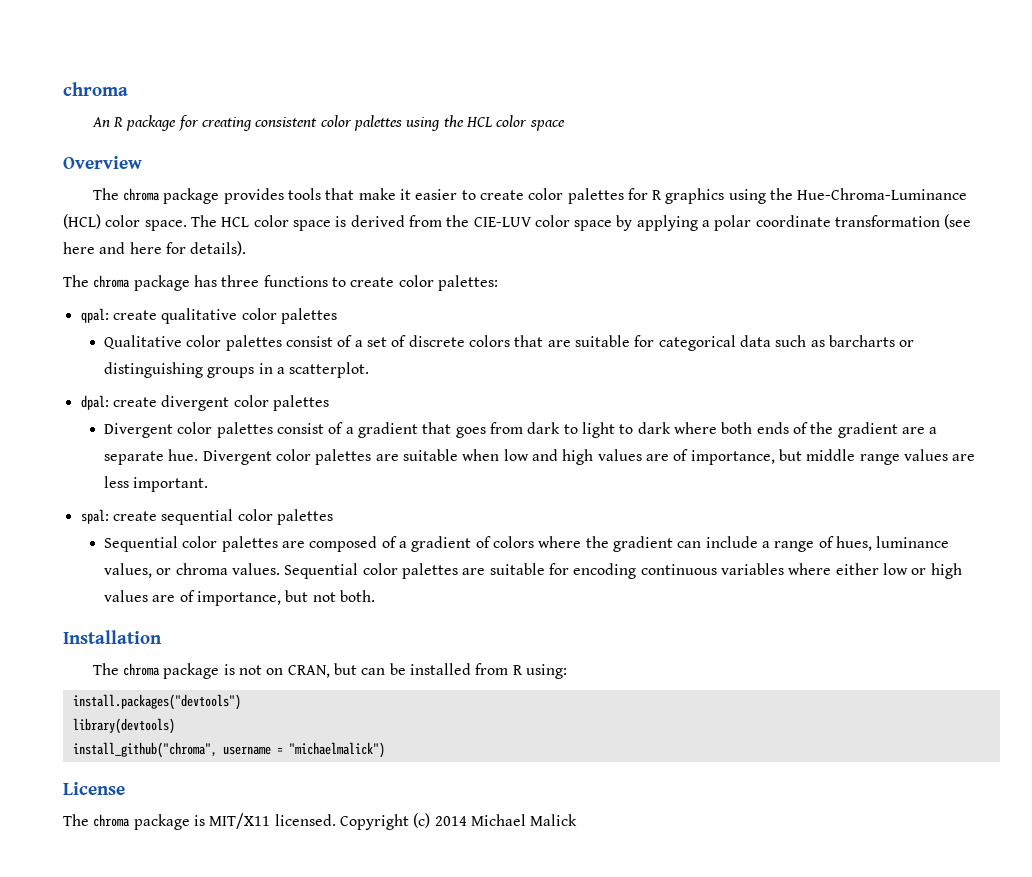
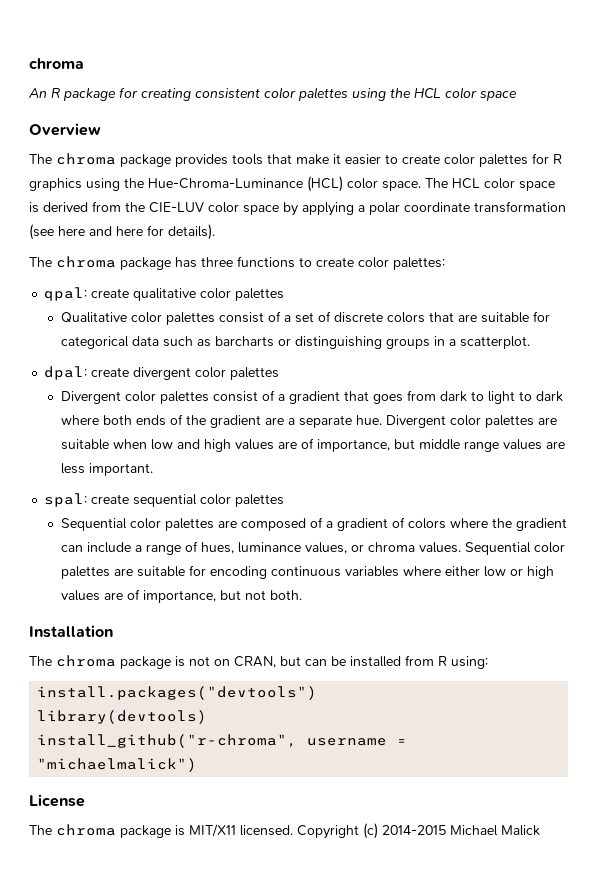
[72,742,217,758] install_github("chroma", -> [37,734,298,748] install_github("r-chroma",
[434,816,467,826] 2014 -> [382,825,446,835] 2014-2015

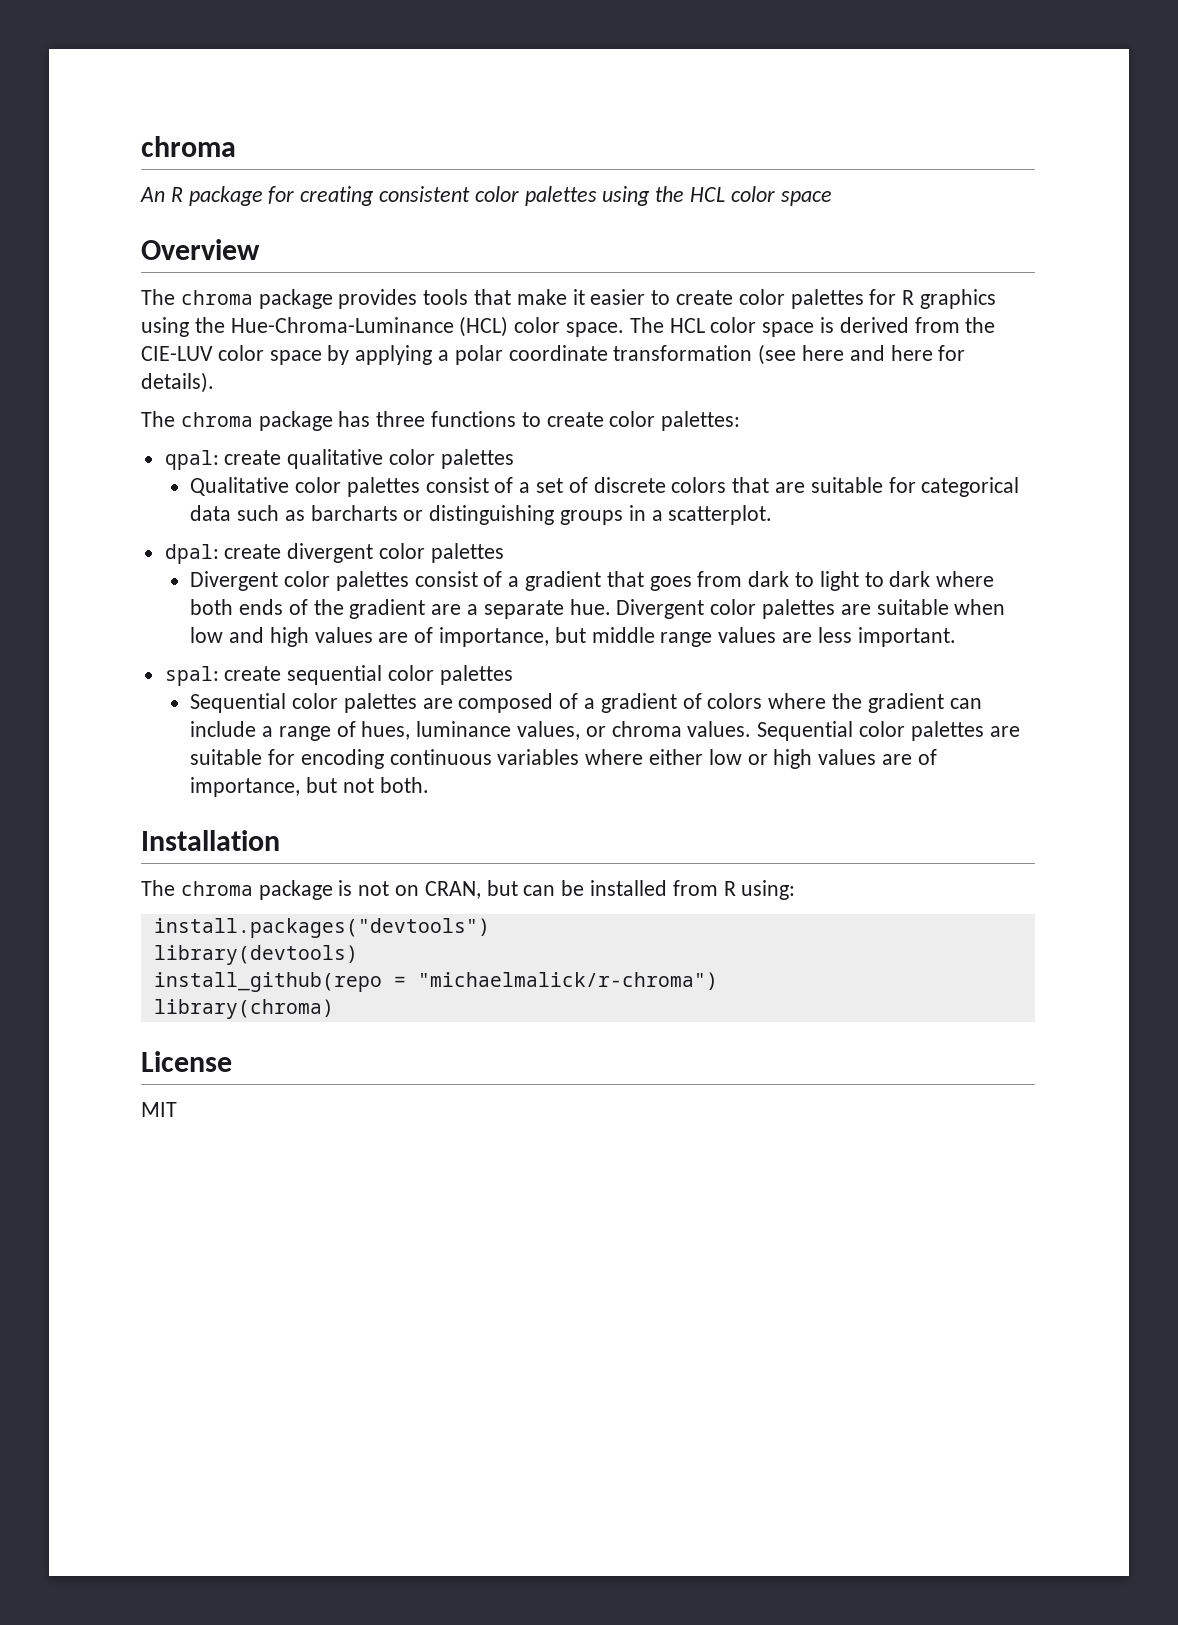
[37,734,408,748] [37,758,198,772] [29,794,85,807] [29,823,540,839] install_github("r-chroma", username = "michaelmalick") // License // The chroma package is MIT/X11 licensed. Copyright (c) 2014-2015 Michael Malick -> [153,972,718,992] [153,999,334,1019] [141,1051,232,1072] [141,1102,177,1117] install_github(repo = "michaelmalick/r-chroma") // library(chroma) // License // MIT

